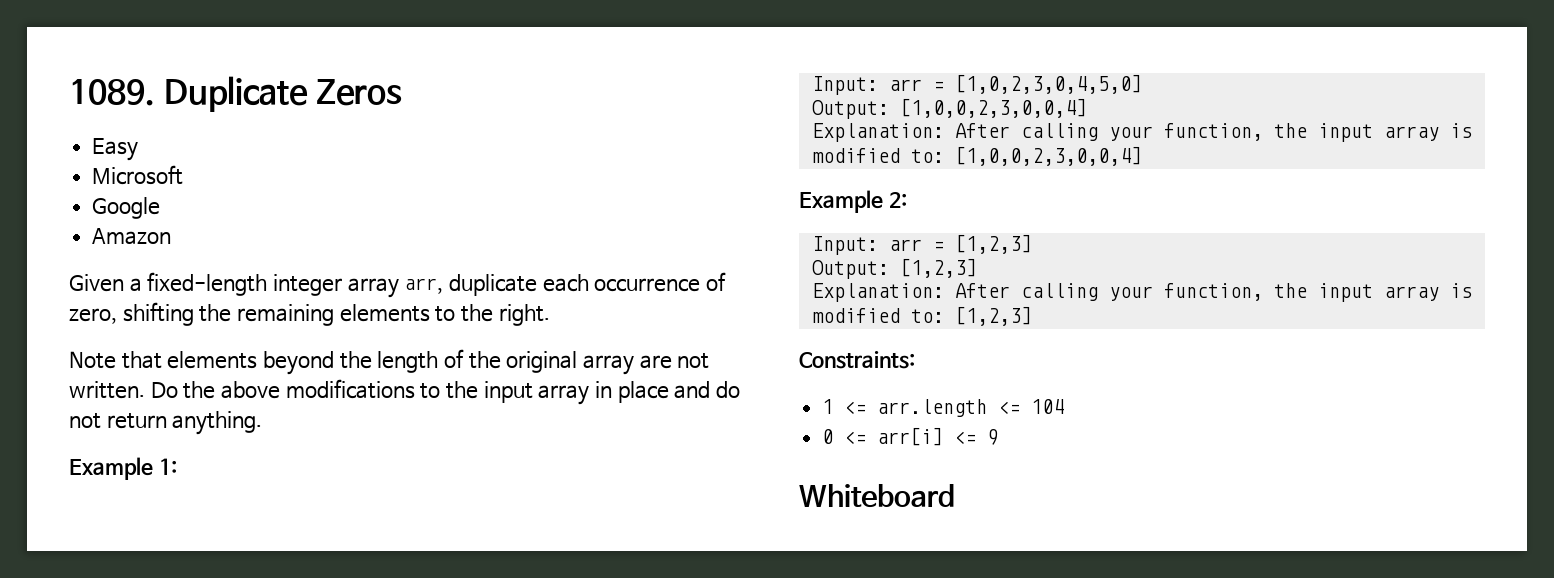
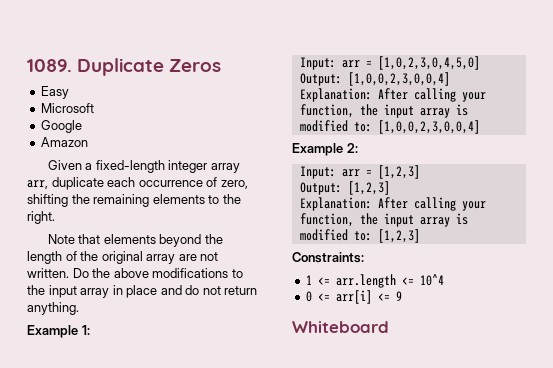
[1031,399,1065,414] 104 -> [420,274,445,286] 10^4

